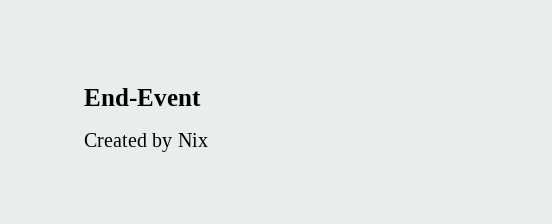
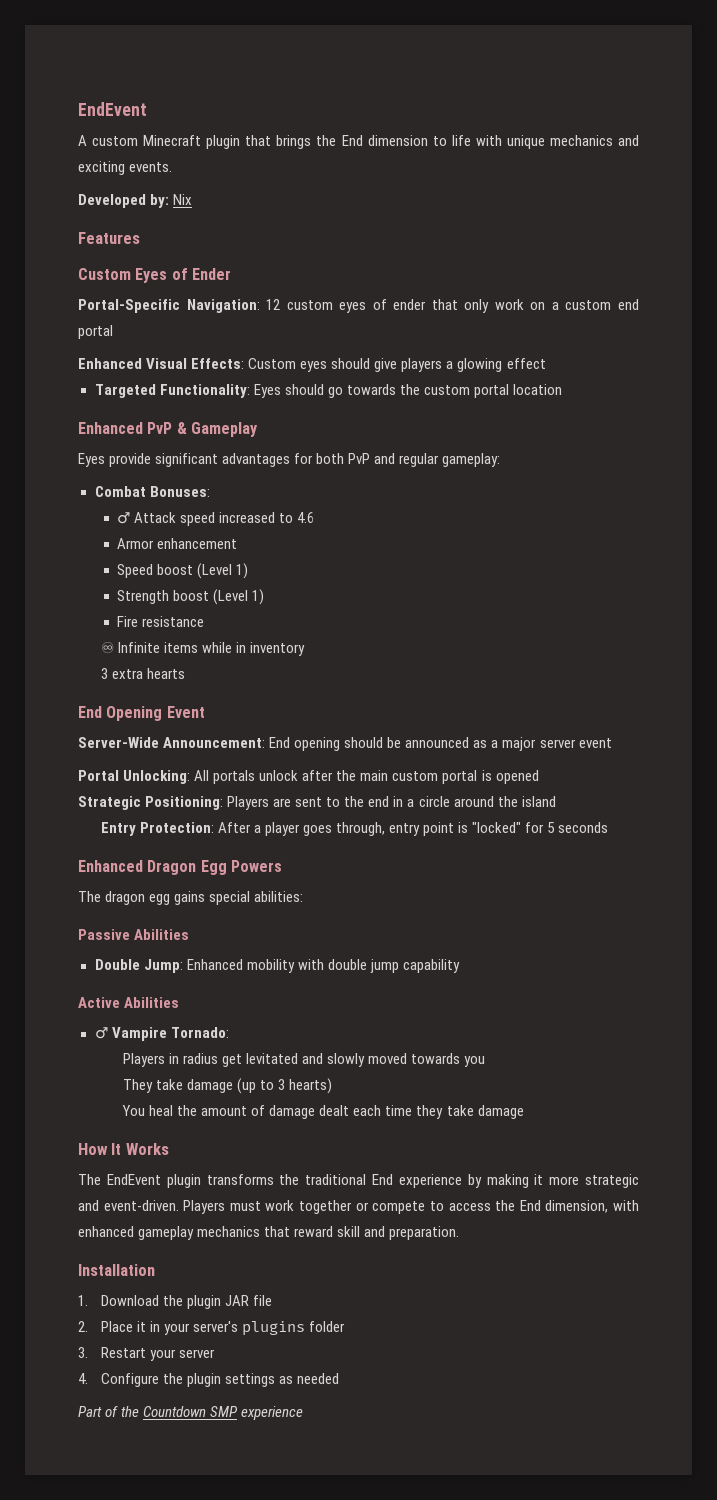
[84,88,201,106] [84,133,208,152] End-Event // Created by Nix -> [78,102,147,116] [78,135,639,149] [78,161,173,175] [78,194,193,208] [78,232,140,244] [78,268,231,283] [78,299,640,313] [78,325,113,339] [78,358,546,372] [94,384,562,398] [78,422,258,437] [78,453,501,467] [94,486,210,497] [117,512,315,526] [117,538,238,549] [117,563,249,579] [117,589,265,605] [117,616,205,627] [100,642,305,656] [100,668,185,679] [78,706,205,721] [78,737,612,751] [78,770,539,784] [78,796,556,810] [100,822,609,836] [78,860,282,875] [78,891,304,905] [78,929,190,940] [94,959,460,973] [78,997,180,1008] [94,1027,229,1041] [123,1053,486,1067] [123,1078,333,1094] [122,1105,524,1119] [78,1143,169,1155] [78,1174,639,1188] [78,1200,640,1214] [78,1226,460,1240] [78,1264,155,1276] [78,1295,272,1309] [78,1321,345,1336] [78,1347,215,1361] [78,1373,339,1387] [78,1406,304,1420] EndEvent // A custom Minecraft plugin that brings the End dimension to life with unique mechanics and exciting events. // Developed by: Nix // Features // Custom Eyes of Ender // Portal-Specific Navigation: 12 custom eyes of ender that only work on a custom end portal // Enhanced Visual Effects: Custom eyes should give players a glowing effect // Targeted Functionality: Eyes should go towards the custom portal location // Enhanced PvP & Gameplay // Eyes provide significant advantages for both PvP and regular gameplay: // Combat Bonuses: // ♂ Attack speed increased to 4.6 // Armor enhancement // Speed boost (Level 1) // Strength boost (Level 1) // Fire resistance // ♾ Infinite items while in inventory // 3 extra hearts // End Opening Event // Server-Wide Announcement: End opening should be announced as a major server event // Portal Unlocking: All portals unlock after the main custom portal is opened // Strategic Positioning: Players are sent to the end in a circle around the island // Entry Protection: After a player goes through, entry point is "locked" for 5 seconds // Enhanced Dragon Egg Powers // The dragon egg gains special abilities: // Passive Abilities // Double Jump: Enhanced mobility with double jump capability // Active Abilities // ♂ Vampire Tornado: // Players in radius get levitated and slowly moved towards you // They take damage (up to 3 hearts) // You heal the amount of damage dealt each time they take damage // How It Works // The EndEvent plugin transforms the traditional End experience by making it more strategic and event-driven. Players must work together or compete to access the End dimension, with enhanced gameplay mechanics that reward skill and preparation. // Installation // 1. Download the plugin JAR file // 2. Place it in your server's plugins folder // 3. Restart your server // 4. Configure the plugin settings as needed // Part of the Countdown SMP experience

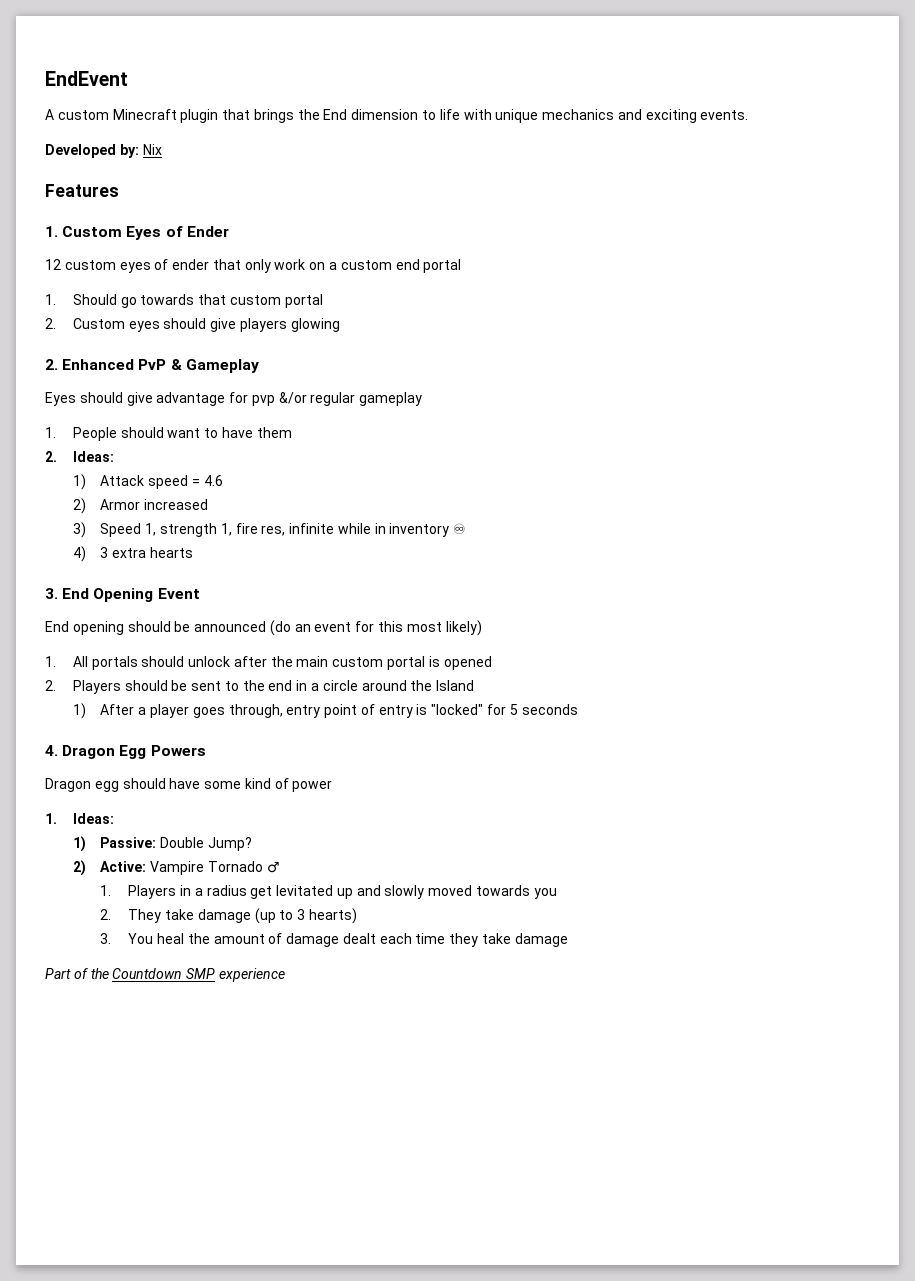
(140, 238) none -> [45,226,58,237] 1.
[78,299,260,313] Portal-Specific Navigation: -> (229, 231) none
[78,358,245,369] Enhanced Visual Effects: -> [45,294,323,308] [45,318,56,329] 1. Should go towards that custom portal // 2.
[446,361,454,369] a -> (287, 325) none
[506,358,546,369] [94,384,562,398] effect // Targeted Functionality: Eyes should go towards the custom portal location // -> [45,359,58,370] // 2.
[109,453,501,467] [94,486,210,497] [117,512,315,526] [117,538,238,549] [117,563,249,579] [117,589,265,605] [117,616,205,627] [100,642,198,653] provide significant advantages for both PvP and regular gameplay: // Combat Bonuses: // ♂ Attack speed increased to 4.6 // Armor enhancement // Speed boost (Level 1) // Strength boost (Level 1) // Fire resistance // ♾ Infinite items -> [79,392,423,406] [45,427,292,441] [45,451,114,462] [72,474,223,490] [72,498,209,514] [72,522,335,538] should give advantage for pvp &/or regular gameplay // 1. People should want to have them // 2. Ideas: // 1) Attack speed = 4.6 // 2) Armor increased // 3) Speed 1, strength 1, fire res, infinite
(305, 649) // -> [453,523,467,534] [72,546,86,562] ♾ // 4)
(185, 673) none -> [45,588,58,599] 3.
[78,737,266,748] Server-Wide Announcement: -> (200, 593) none
[473,737,612,751] [78,770,191,784] as a major server event // Portal Unlocking: -> [269,620,482,636] [45,656,56,667] (do an event for this most likely) // 1.
(256, 777) none -> [141,656,185,667] should
[78,796,292,810] Strategic Positioning: Players are -> [45,680,188,694] 2. Players should be
[521,796,556,807] [100,822,214,836] island // Entry Protection: -> [436,680,475,691] [72,703,86,719] Island // 1)
(454, 829) none -> [360,704,413,718] of entry
[78,860,143,872] Enhanced -> [45,745,58,756] 4.
[78,891,304,905] [78,929,190,940] [94,959,460,973] [78,997,180,1008] [94,1027,229,1041] The dragon egg gains special abilities: // Passive Abilities // Double Jump: Enhanced mobility with double jump capability // Active Abilities // ♂ Vampire Tornado: // -> [45,778,333,792] [45,813,114,824] [72,836,253,852] [72,860,280,876] [100,885,112,896] Dragon egg should have some kind of power // 1. Ideas: // 1) Passive: Double Jump? // 2) Active: Vampire Tornado ♂ // 1.
(180, 1058) none -> [194,888,203,896] a
(299, 1058) none -> [336,888,353,899] up
(486, 1061) none -> [100,909,112,920] 2.
(333, 1086) none -> [100,933,112,944] 3.
[78,1143,169,1155] [78,1174,639,1188] [78,1200,640,1214] [78,1226,460,1240] [78,1264,155,1276] [78,1295,272,1309] [78,1321,345,1336] [78,1347,215,1361] [78,1373,339,1387] // How It Works // The EndEvent plugin transforms the traditional End experience by making it more strategic and event-driven. Players must work together or compete to access the End dimension, with enhanced gameplay mechanics that reward skill and preparation. // Installation // 1. Download the plugin JAR file // 2. Place it in your server's plugins folder // 3. Restart your server // 4. Configure the plugin settings as needed -> (568, 940) none

